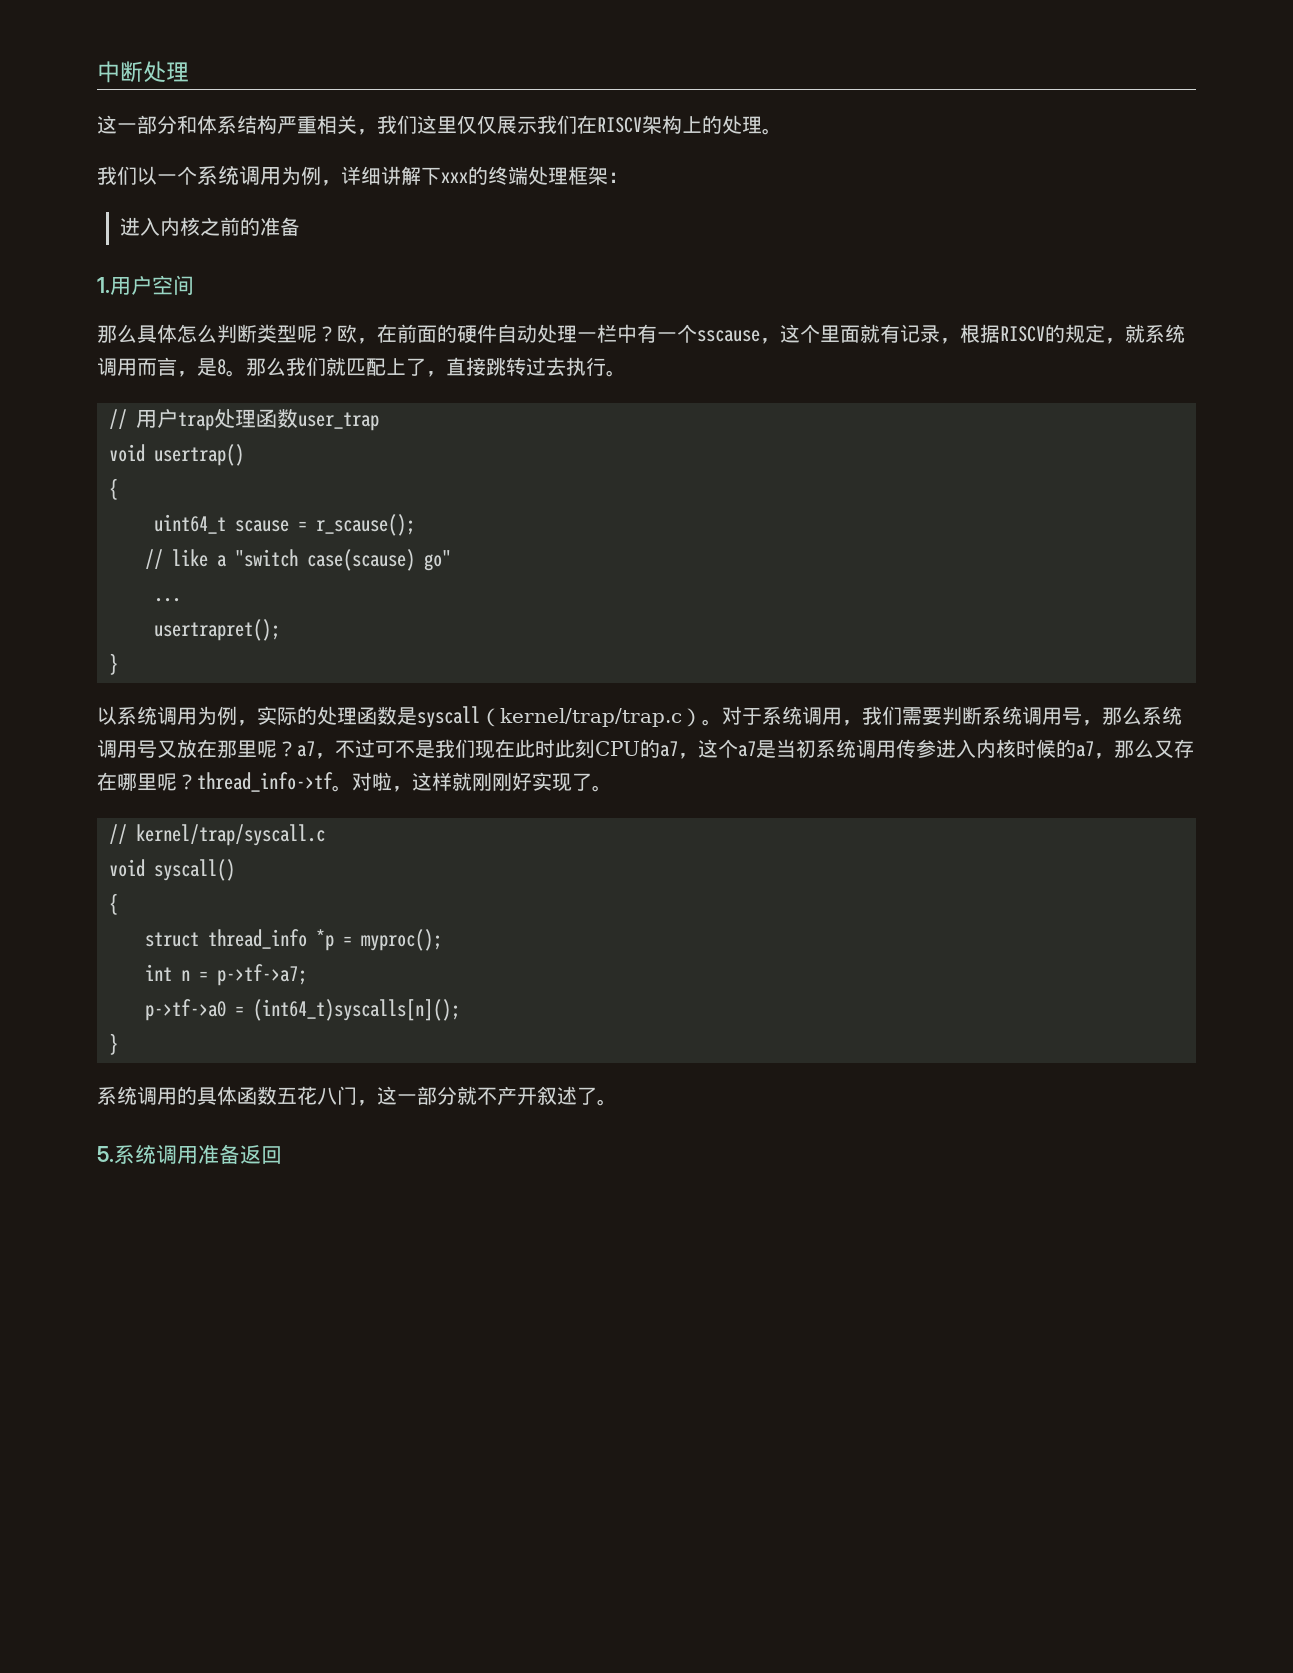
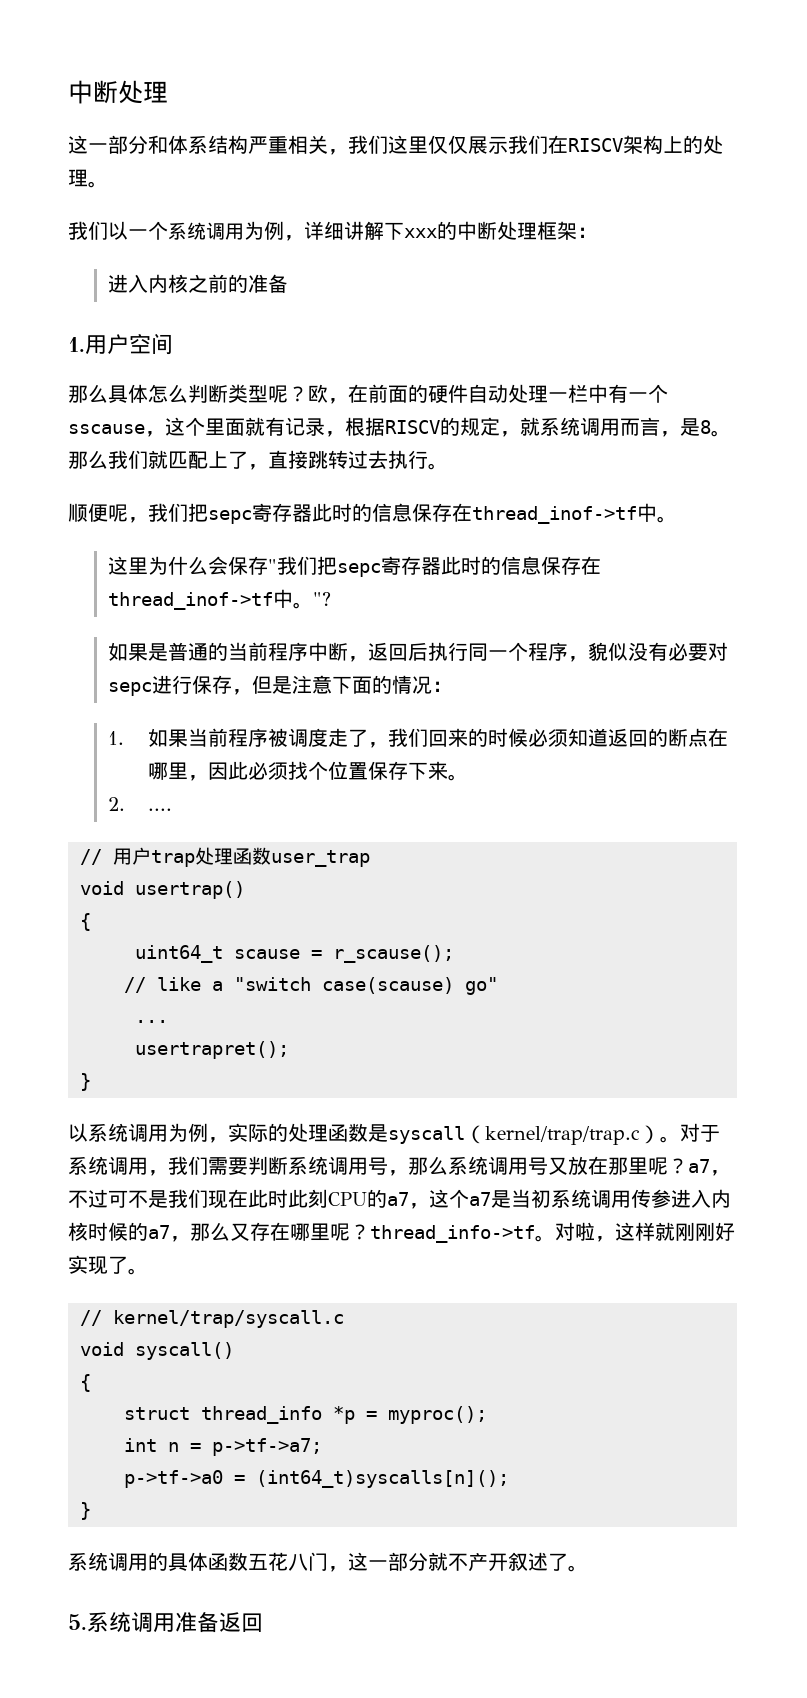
[488,166,528,185] 终端 -> [457,221,497,240] 中断
(626, 373) none -> [68,503,677,524] [107,556,601,577] [107,589,331,610] [107,642,728,662] [107,675,452,696] [107,728,728,748] [147,761,468,781] [107,797,172,811] // 顺便呢，我们把sepc寄存器此时的信息保存在thread_inof->tf中。 // 这里为什么会保存"我们把sepc寄存器此时的信息保存在thread_inof->tf中。"? // 如果是普通的当前程序中断，返回后执行同一个程序，貌似没有必要对sepc进行保存，但是注意下面的情况： // 1.如果当前程序被调度走了，我们回来的时候必须知道返回的断点在哪里，因此必须找个位置保存下来。 // 2. ....

